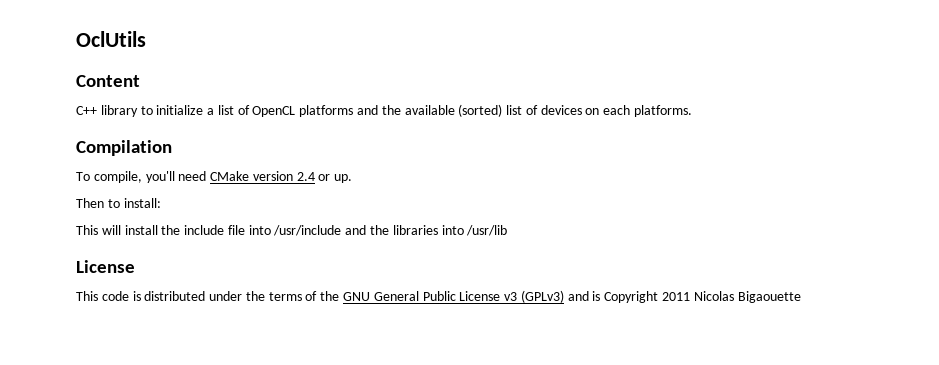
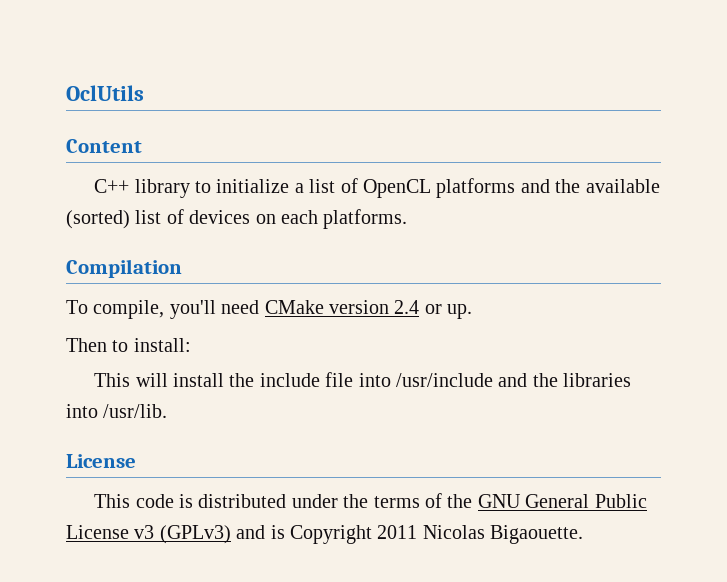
[466,225,508,236] /usr/lib -> [103,404,168,418] /usr/lib.
[737,291,801,303] Bigaouette -> [490,525,584,544] Bigaouette.

